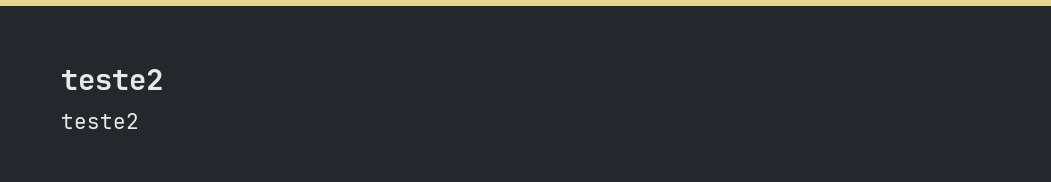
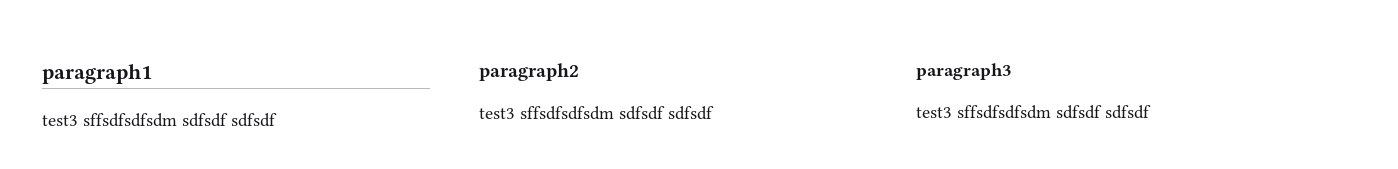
[61,69,163,90] [61,113,139,129] teste2 // teste2 -> [42,64,152,84] [42,113,277,127] [479,63,579,81] [479,106,714,120] [916,63,1012,80] [916,105,1151,119] paragraph1 // test3 sffsdfsdfsdm sdfsdf sdfsdf // paragraph2 // test3 sffsdfsdfsdm sdfsdf sdfsdf // paragraph3 // test3 sffsdfsdfsdm sdfsdf sdfsdf

